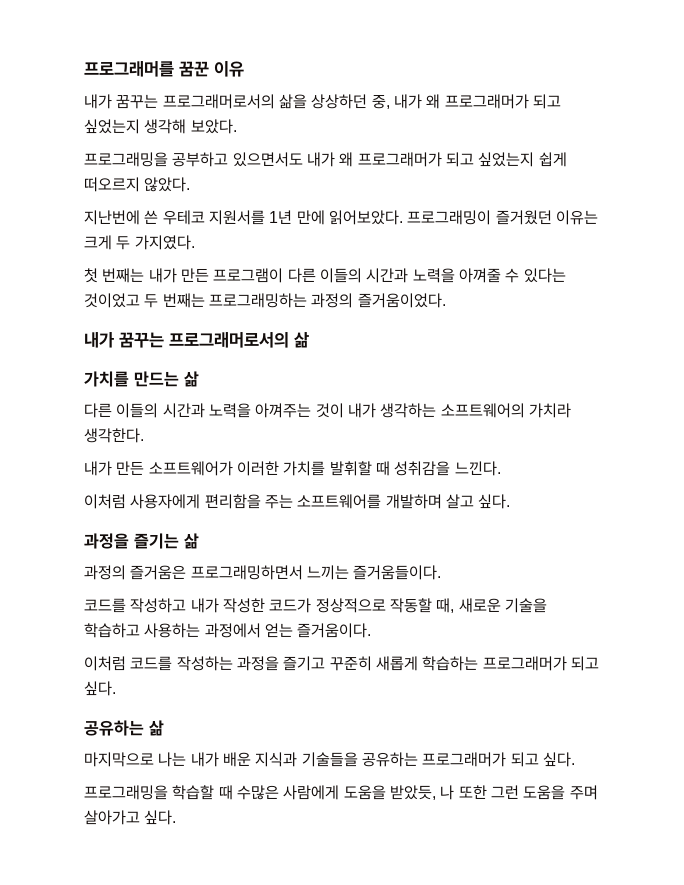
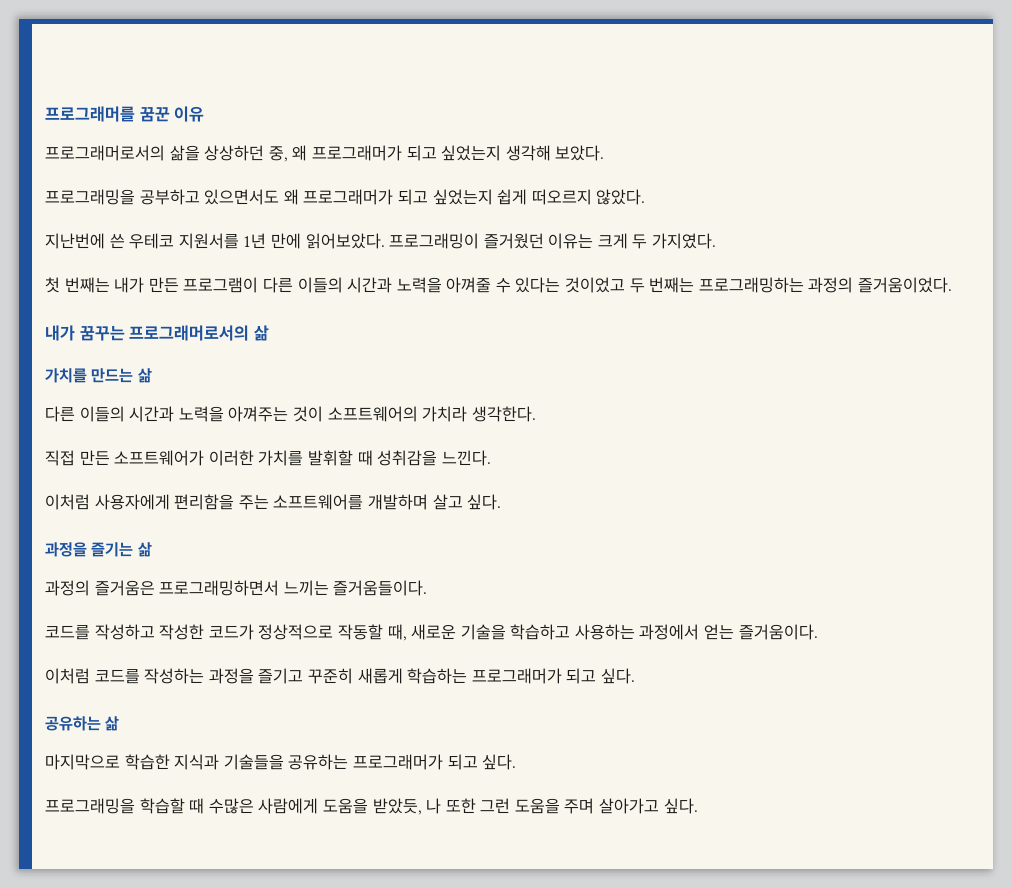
[84,94,159,109] 내가 꿈꾸는 -> (205, 114) none
[393,94,422,109] 내가 -> (288, 154) none
[306,152,335,167] 내가 -> (280, 197) none
[347,403,437,418] 내가 생각하는 -> (323, 414) none
[84,461,112,476] 내가 -> [45,450,75,466] 직접
[190,598,219,613] 내가 -> (155, 632) none
[158,752,251,767] 나는 내가 배운 -> [124,754,170,770] 학습한

